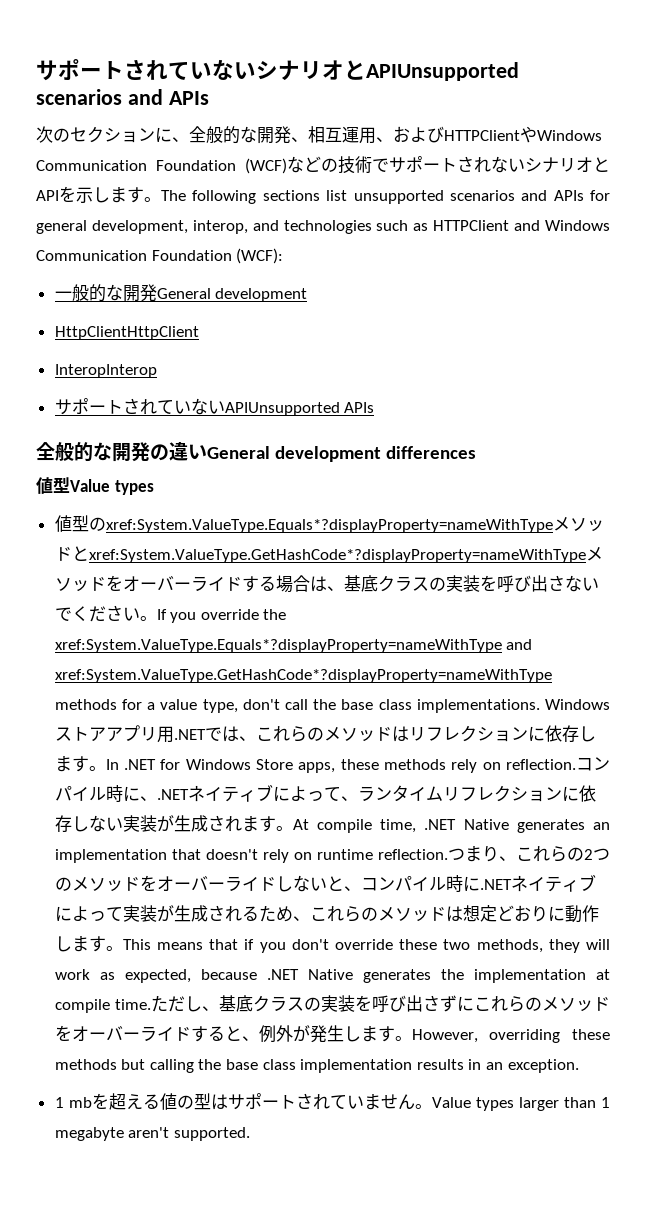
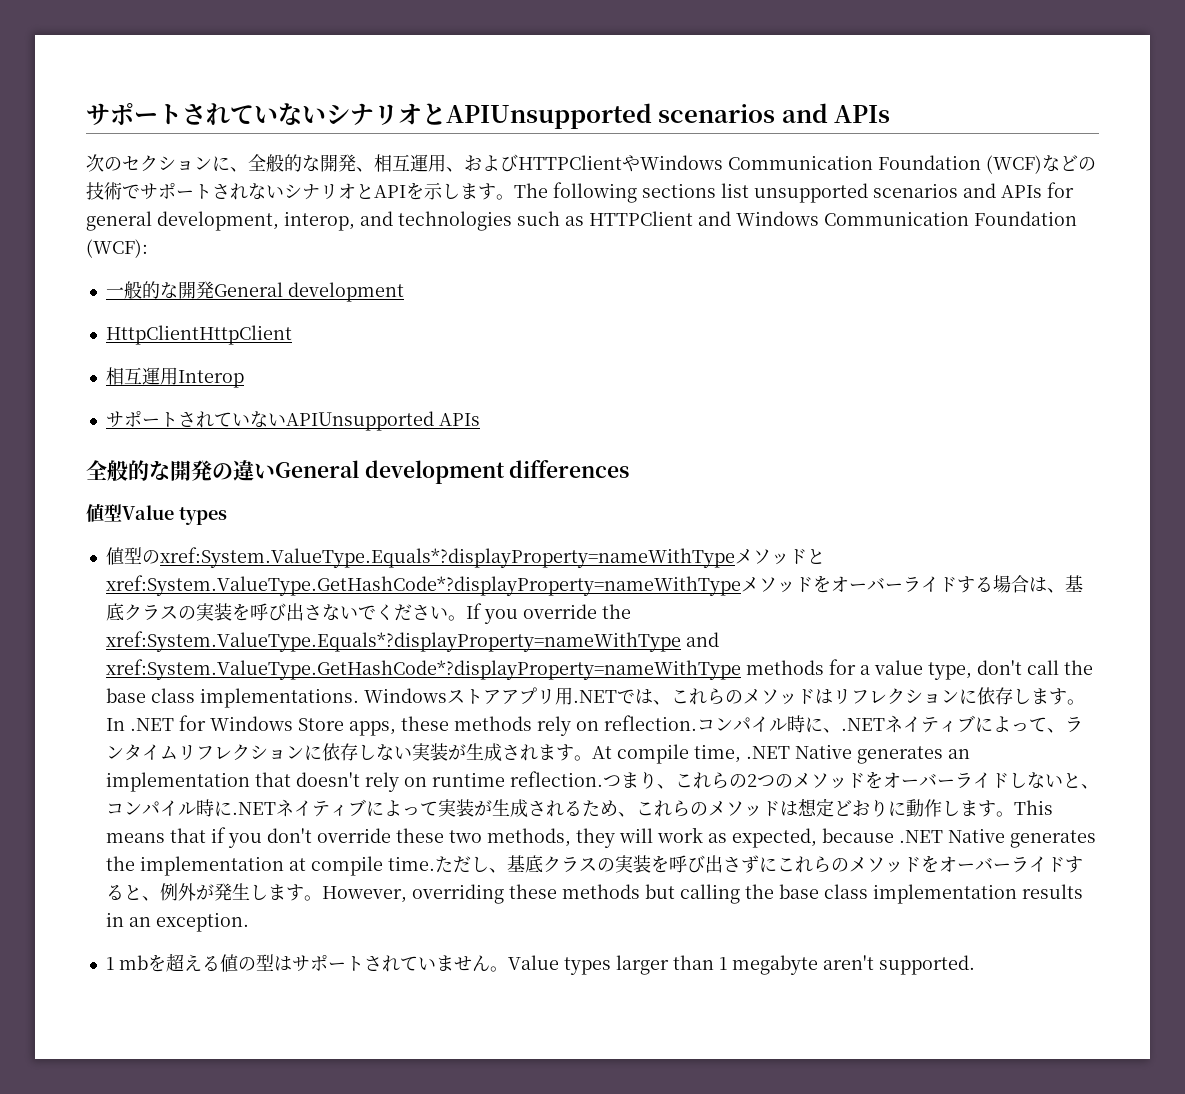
[54,364,157,378] InteropInterop -> [105,367,244,388] 相互運用Interop

